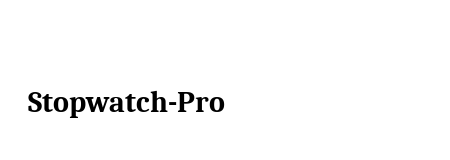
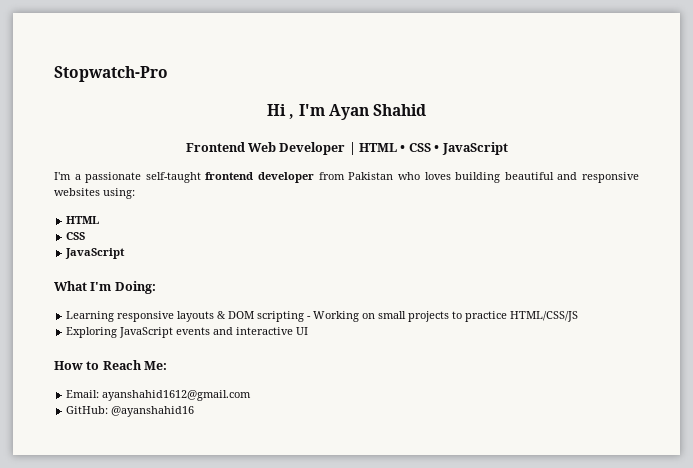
(225, 104) none -> [267,104,426,120] [185,142,508,155] [54,172,640,183] [54,188,135,199] [66,216,100,224] [66,232,86,240] [65,248,126,259] [54,281,156,294] [66,311,579,322] [66,327,309,338] [54,360,168,370] [66,390,252,401] [66,406,195,417] // Hi , I'm Ayan Shahid // Frontend Web Developer | HTML • CSS • JavaScript // I'm a passionate self-taught frontend developer from Pakistan who loves building beautiful and responsive websites using: // HTML // CSS // JavaScript // What I'm Doing: // Learning responsive layouts & DOM scripting - Working on small projects to practice HTML/CSS/JS // Exploring JavaScript events and interactive UI // How to Reach Me: // Email: ayanshahid1612@gmail.com // GitHub: @ayanshahid16

